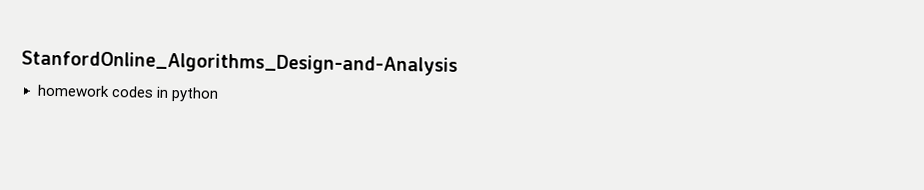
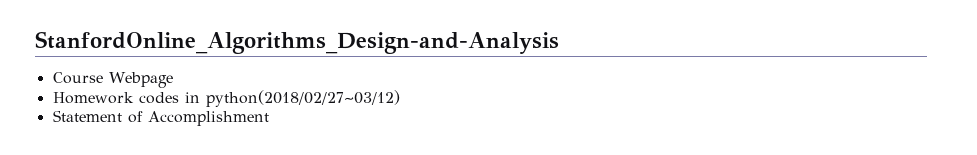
[36,84,219,102] homework codes in python -> [52,72,173,88] [52,90,400,107] [52,110,269,126] Course Webpage // Homework codes in python(2018/02/27~03/12) // Statement of Accomplishment

